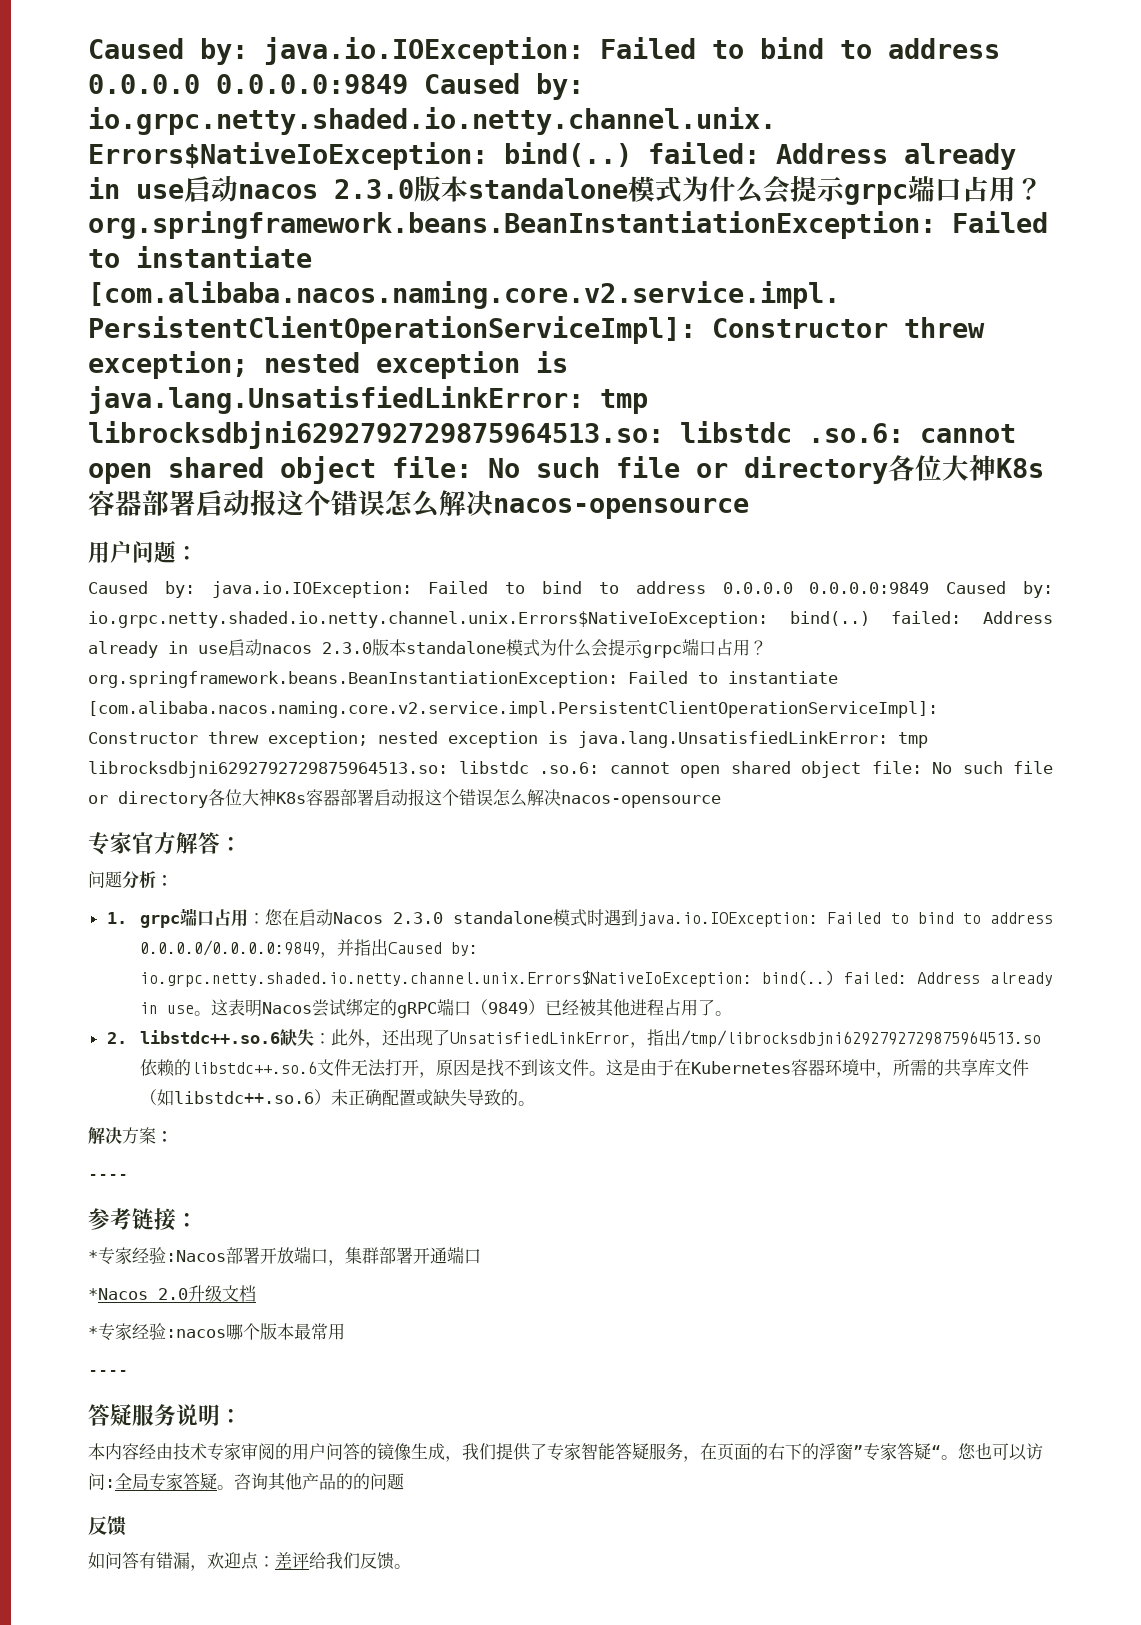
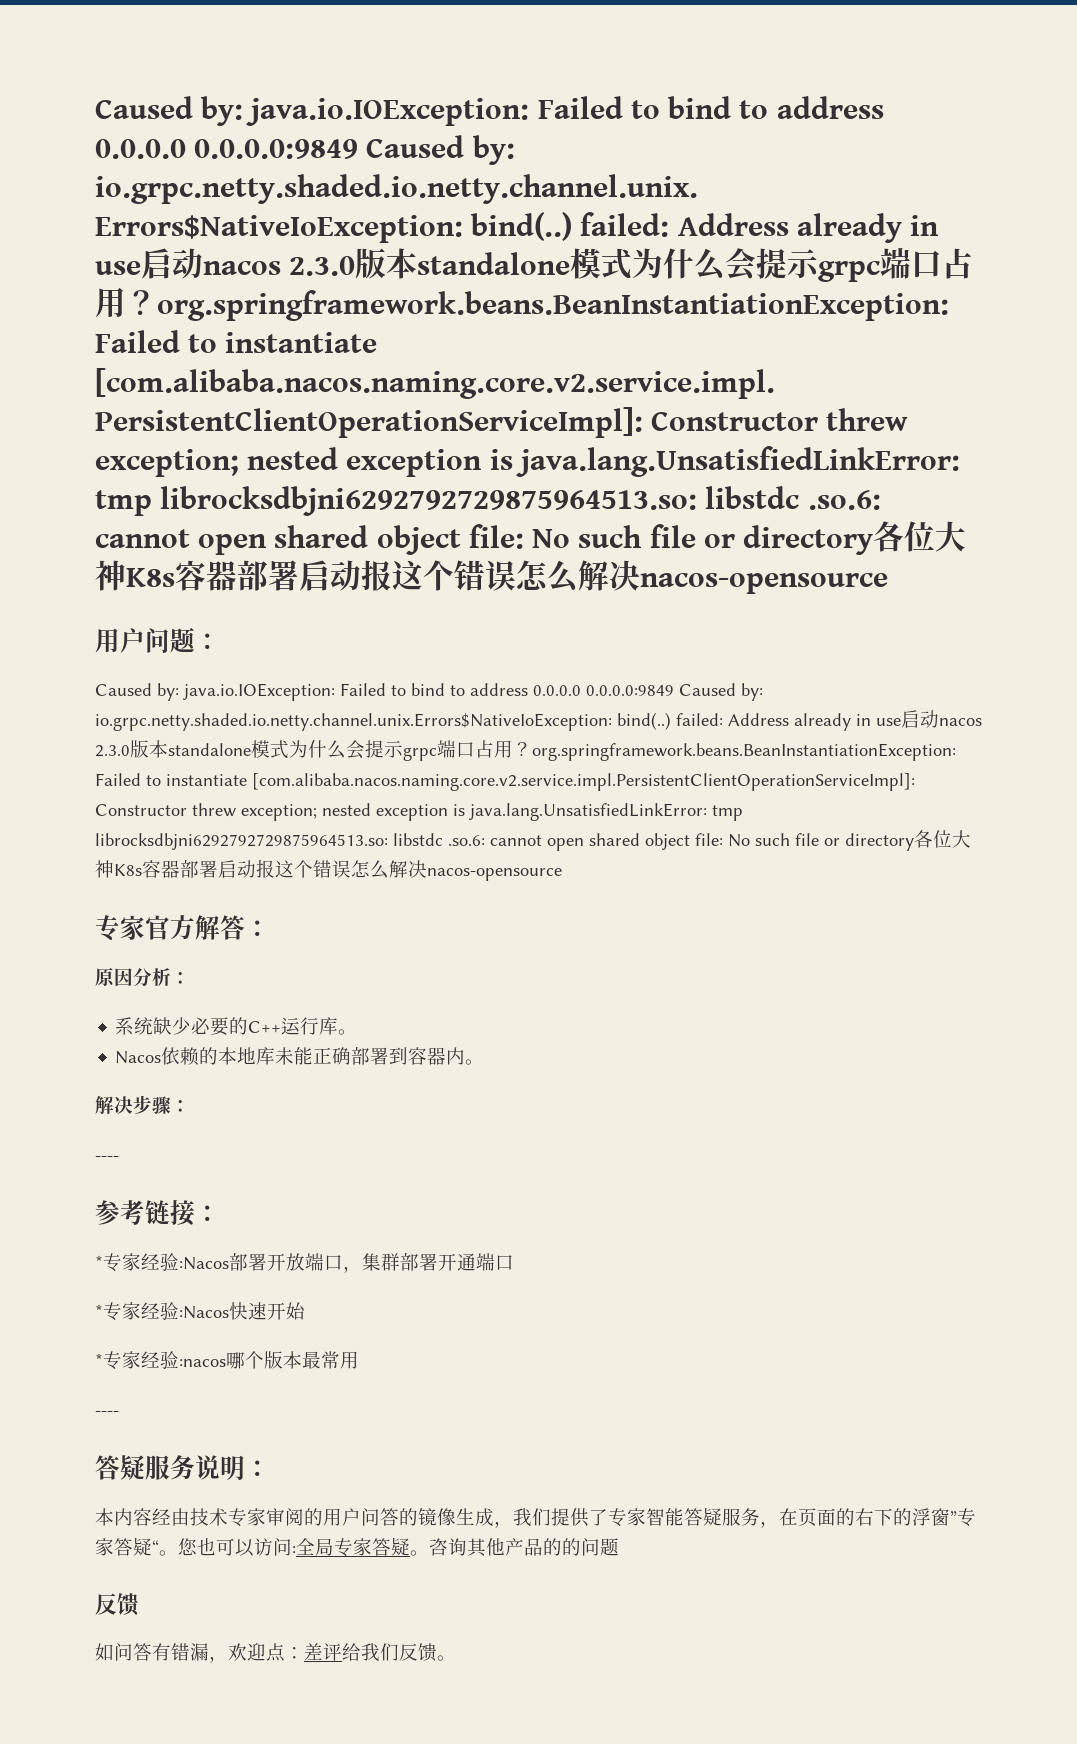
[88,871,122,888] 问题 -> [95,968,133,986] 原因
[106,908,1053,928] [139,939,478,958] [139,970,1053,987] [139,998,732,1018] [106,1029,1041,1048] [139,1059,1029,1078] [139,1089,518,1106] 1. grpc端口占用：您在启动Nacos 2.3.0 standalone模式时遇到java.io.IOException: Failed to bind to address 0.0.0.0/0.0.0.0:9849，并指出Caused by: io.grpc.netty.shaded.io.netty.channel.unix.Errors$NativeIoException: bind(..) failed: Address already in use。这表明Nacos尝试绑定的gRPC端口（9849）已经被其他进程占用了。 // 2. libstdc++.so.6缺失：此外，还出现了UnsatisfiedLinkError，指出/tmp/librocksdbjni6292792729875964513.so依赖的libstdc++.so.6文件无法打开，原因是找不到该文件。这是由于在Kubernetes容器环境中，所需的共享库文件（如libstdc++.so.6）未正确配置或缺失导致的 -> [115,1017,358,1036] [115,1047,466,1066] 系统缺少必要的C++运行库。 // Nacos依赖的本地库未能正确部署到容器内
[122,1127,156,1144] 方案 -> [133,1095,171,1114] 步骤
[88,1285,256,1302] *Nacos 2.0升级文档 -> [95,1302,306,1321] *专家经验:Nacos快速开始

